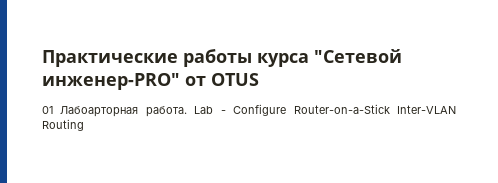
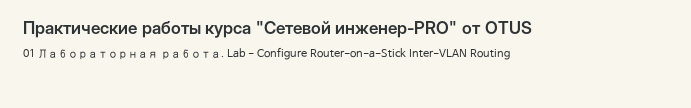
[60,106,139,117] Лабоарторная -> [37,49,158,60] Лабораторная

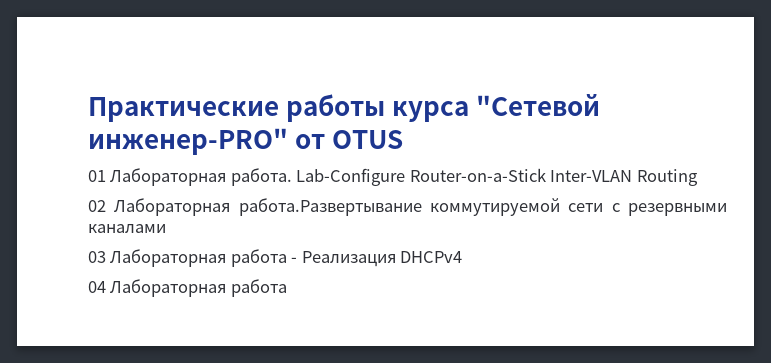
[226,47,307,60] Lab - Configure -> [296,168,406,186] Lab-Configure
(510, 54) none -> [88,198,727,216] [88,224,166,233] [88,249,463,267] [88,279,287,297] // 02 Лабораторная работа.Развертывание коммутируемой сети с резервными каналами // 03 Лабораторная работа - Реализация DHCPv4 // 04 Лабораторная работа

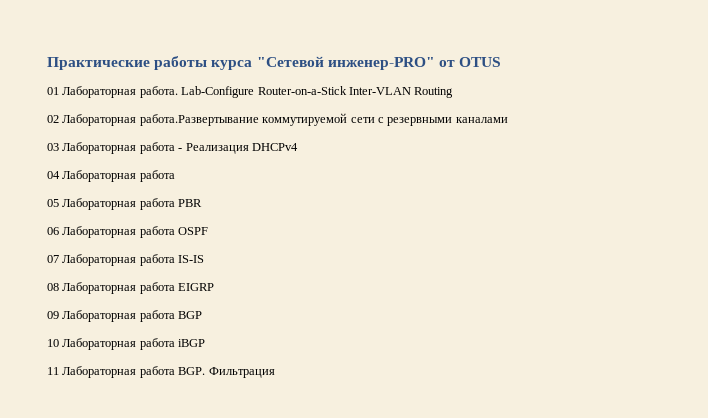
(287, 288) none -> [47,198,203,210] [47,226,209,238] [47,254,205,266] [47,282,215,294] [47,310,203,322] [47,338,206,350] [47,366,275,378] // 05 Лабораторная работа PBR // 06 Лабораторная работа OSPF // 07 Лабораторная работа IS-IS // 08 Лабораторная работа EIGRP // 09 Лабораторная работа BGP // 10 Лабораторная работа iBGP // 11 Лабораторная работа BGP. Фильтрация

